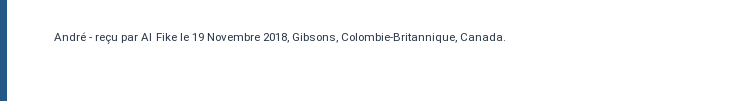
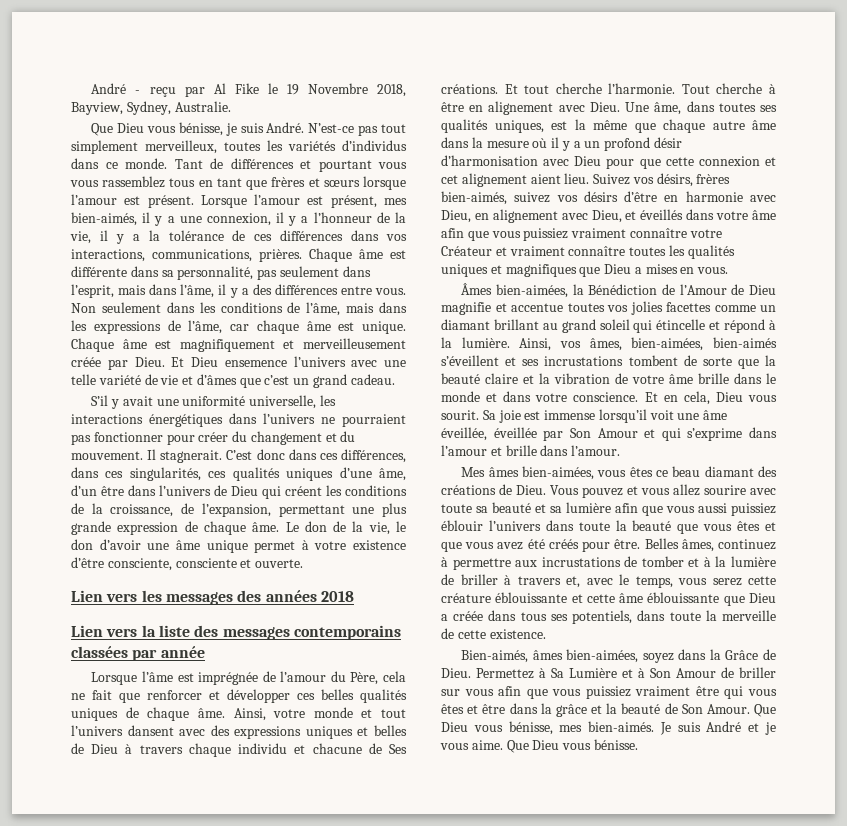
[292,33,507,43] Gibsons, Colombie-Britannique, Canada. -> [71,101,231,115] [91,122,406,136] [71,140,407,154] [71,158,407,172] [70,176,407,190] [71,194,407,208] [71,212,406,226] [70,230,407,244] [71,248,406,262] [71,266,371,280] [71,284,406,298] [71,302,407,316] [71,320,406,334] [71,338,406,352] [71,356,406,370] [71,374,395,388] [91,395,337,409] [71,413,406,427] [71,431,356,445] [71,449,406,463] [71,467,406,481] [71,485,407,499] [71,503,407,517] [71,521,407,535] [71,539,406,553] [71,557,304,571] [71,590,354,605] [71,625,401,640] [71,646,205,661] [91,671,406,685] [71,689,407,703] [71,707,406,721] [71,725,407,739] [71,743,408,757] [441,83,776,94] [441,101,777,115] [441,119,776,133] [441,137,683,151] [441,155,776,169] [441,173,731,187] [441,191,776,205] [441,209,776,223] [441,228,722,241] [441,245,735,259] [441,264,729,277] [461,283,776,298] [441,301,776,315] [441,319,776,333] [441,337,777,351] [441,355,776,369] [441,373,776,384] [441,391,777,405] [441,409,728,423] [441,427,777,441] [441,445,621,456] [461,466,777,480] [441,484,776,498] [441,502,776,516] [441,520,776,534] [441,538,776,552] [441,556,776,570] [441,574,776,588] [441,592,776,606] [441,610,776,624] [441,628,546,639] [461,649,776,663] [441,667,776,679] [441,686,777,699] [441,703,776,717] [441,721,776,735] [440,739,638,753] Bayview, Sydney, Australie. // Que Dieu vous bénisse, je suis André. N’est-ce pas tout simplement merveilleux, toutes les variétés d’individus dans ce monde. Tant de différences et pourtant vous vous rassemblez tous en tant que frères et sœurs lorsque l’amour est présent. Lorsque l’amour est présent, mes bien-aimés, il y a une connexion, il y a l’honneur de la vie, il y a la tolérance de ces différences dans vos interactions, communications, prières. Chaque âme est différente dans sa personnalité, pas seulement dans l’esprit, mais dans l’âme, il y a des différences entre vous. Non seulement dans les conditions de l’âme, mais dans les expressions de l’âme, car chaque âme est unique. Chaque âme est magnifiquement et merveilleusement créée par Dieu. Et Dieu ensemence l’univers avec une telle variété de vie et d’âmes que c’est un grand cadeau. // S’il y avait une uniformité universelle, les interactions énergétiques dans l’univers ne pourraient pas fonctionner pour créer du changement et du mouvement. Il stagnerait. C’est donc dans ces différences, dans ces singularités, ces qualités uniques d’une âme, d’un être dans l’univers de Dieu qui créent les conditions de la croissance, de l’expansion, permettant une plus grande expression de chaque âme. Le don de la vie, le don d’avoir une âme unique permet à votre existence d’être consciente, consciente et ouverte. // Lien vers les messages des années 2018 // Lien vers la liste des messages contemporains classées par année // Lorsque l’âme est imprégnée de l’amour du Père, cela ne fait que renforcer et développer ces belles qualités uniques de chaque âme. Ainsi, votre monde et tout l’univers dansent avec des expressions uniques et belles de Dieu à travers chaque individu et chacune de Ses créations. Et tout cherche l’harmonie. Tout cherche à être en alignement avec Dieu. Une âme, dans toutes ses qualités uniques, est la même que chaque autre âme dans la mesure où il y a un profond désir d’harmonisation avec Dieu pour que cette connexion et cet alignement aient lieu. Suivez vos désirs, frères bien-aimés, suivez vos désirs d’être en harmonie avec Dieu, en alignement avec Dieu, et éveillés dans votre âme afin que vous puissiez vraiment connaître votre Créateur et vraiment connaître toutes les qualités uniques et magnifiques que Dieu a mises en vous. // Âmes bien-aimées, la Bénédiction de l’Amour de Dieu magnifie et accentue toutes vos jolies facettes comme un diamant brillant au grand soleil qui étincelle et répond à la lumière. Ainsi, vos âmes, bien-aimées, bien-aimés s’éveillent et ses incrustations tombent de sorte que la beauté claire et la vibration de votre âme brille dans le monde et dans votre conscience. Et en cela, Dieu vous sourit. Sa joie est immense lorsqu’il voit une âme éveillée, éveillée par Son Amour et qui s’exprime dans l’amour et brille dans l’amour. // Mes âmes bien-aimées, vous êtes ce beau diamant des créations de Dieu. Vous pouvez et vous allez sourire avec toute sa beauté et sa lumière afin que vous aussi puissiez éblouir l’univers dans toute la beauté que vous êtes et que vous avez été créés pour être. Belles âmes, continuez à permettre aux incrustations de tomber et à la lumière de briller à travers et, avec le temps, vous serez cette créature éblouissante et cette âme éblouissante que Dieu a créée dans tous ses potentiels, dans toute la merveille de cette existence. // Bien-aimés, âmes bien-aimées, soyez dans la Grâce de Dieu. Permettez à Sa Lumière et à Son Amour de briller sur vous afin que vous puissiez vraiment être qui vous êtes et être dans la grâce et la beauté de Son Amour. Que Dieu vous bénisse, mes bien-aimés. Je suis André et je vous aime. Que Dieu vous bénisse.

